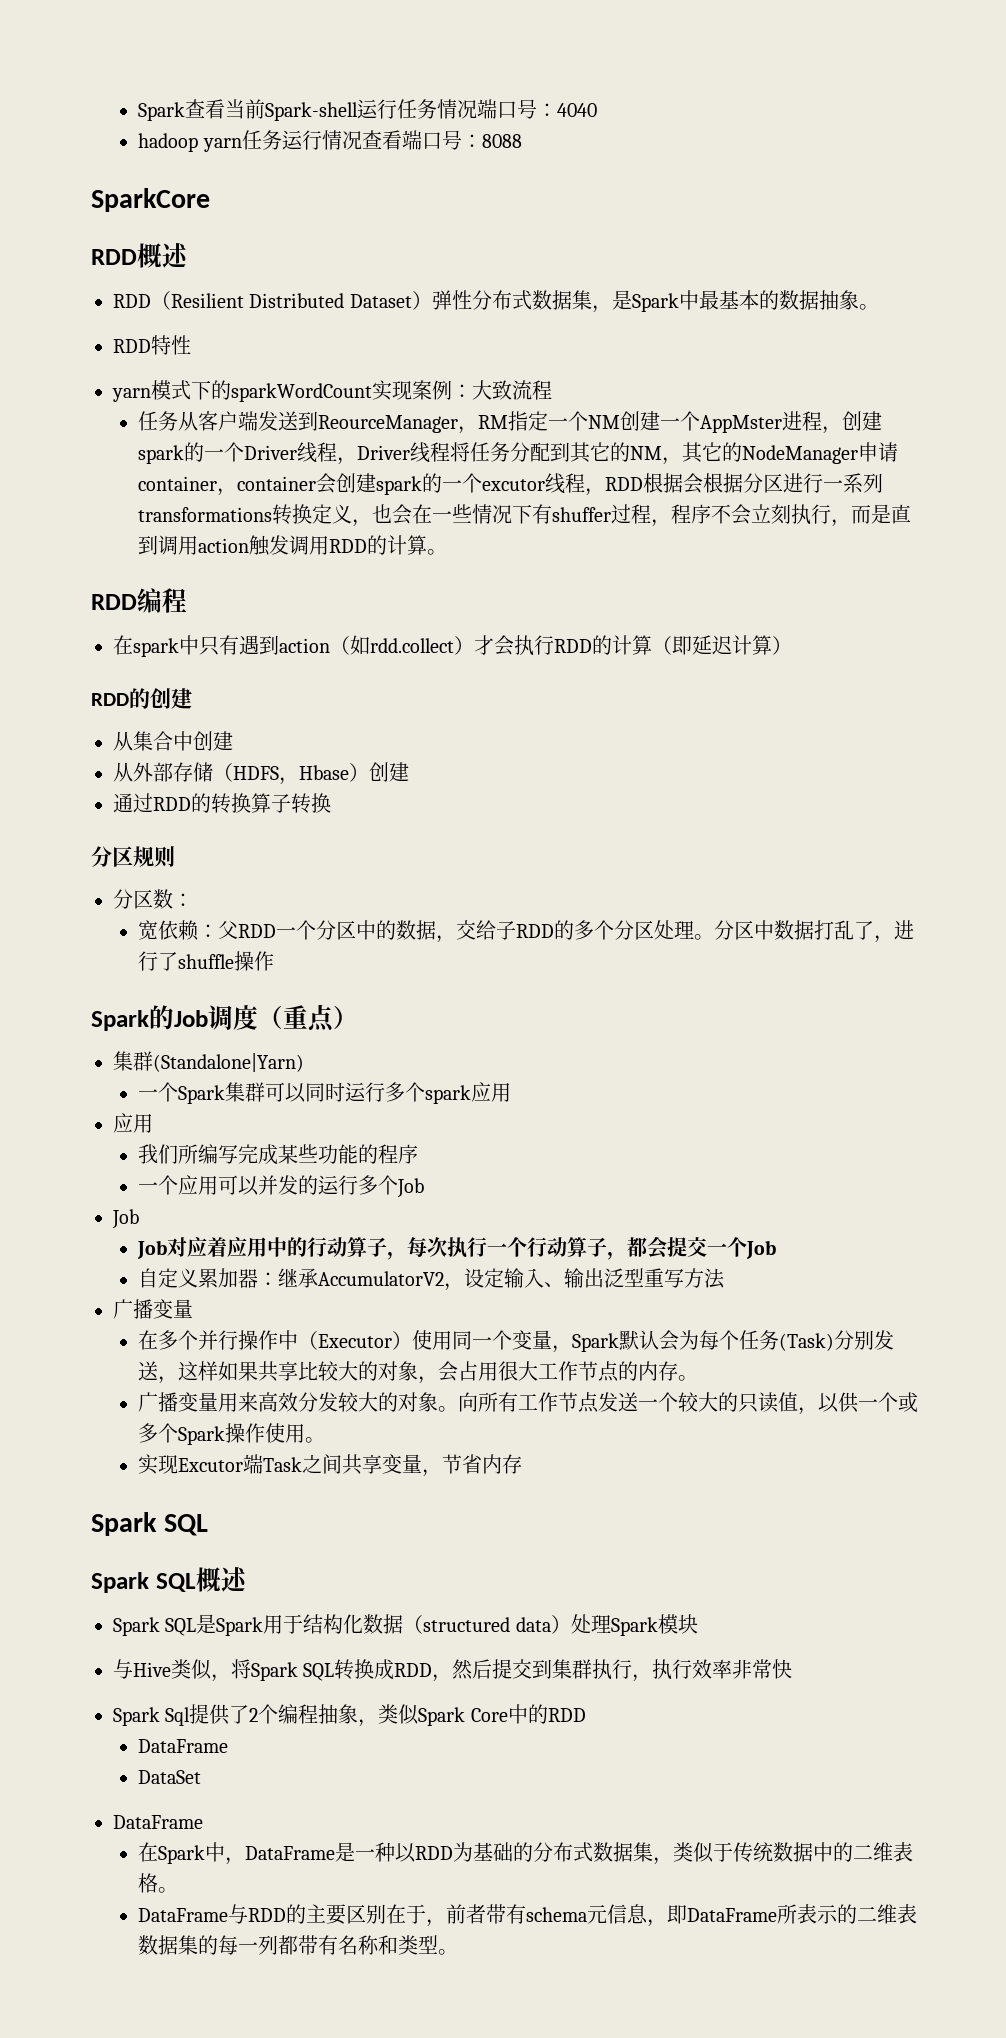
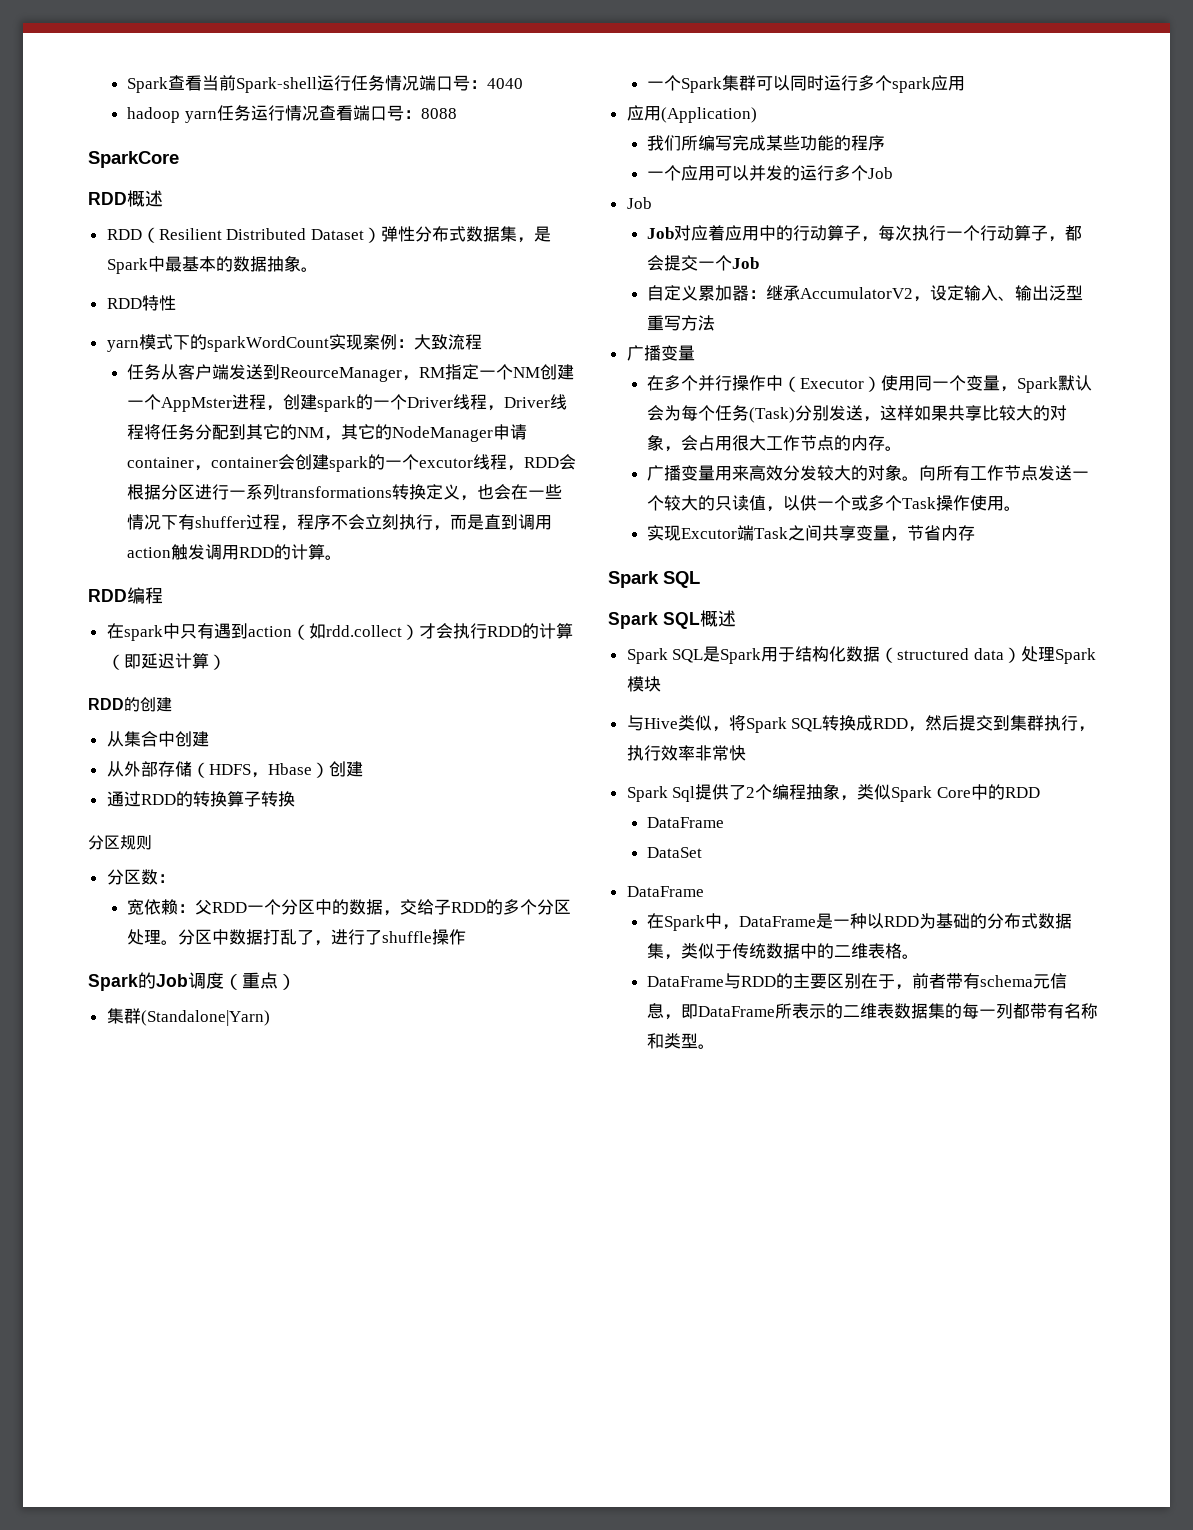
[643,473,684,493] 根据 -> (560, 462) none
(153, 1123) none -> [660,107,757,123] (Application)
[178,1426,226,1445] Spark -> [902,497,937,509] Task

